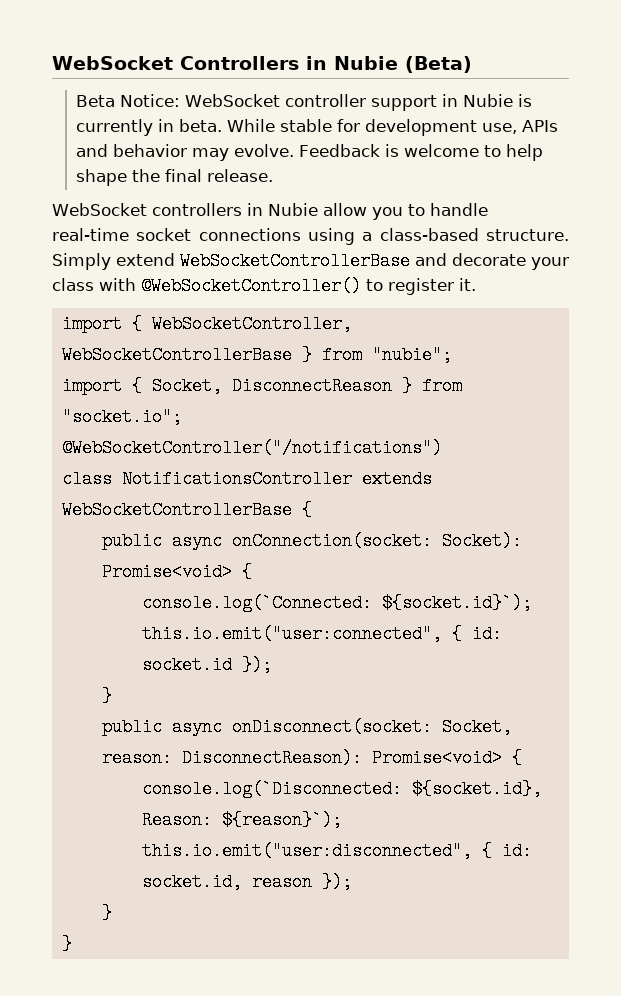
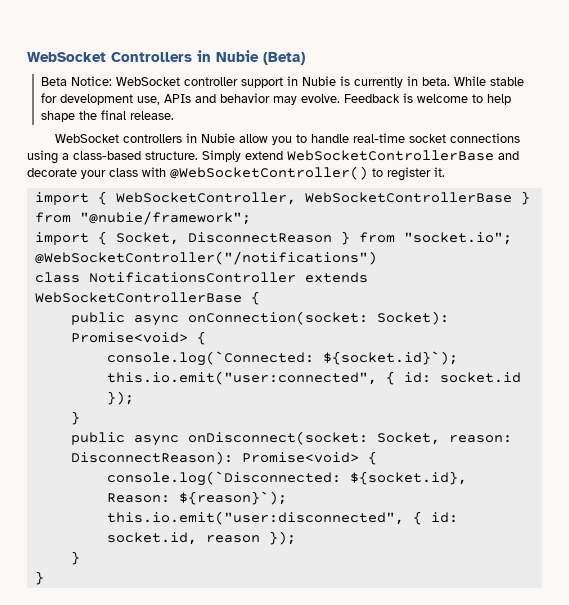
[371,346,452,364] "nubie"; -> [79,211,251,225] "@nubie/framework";

